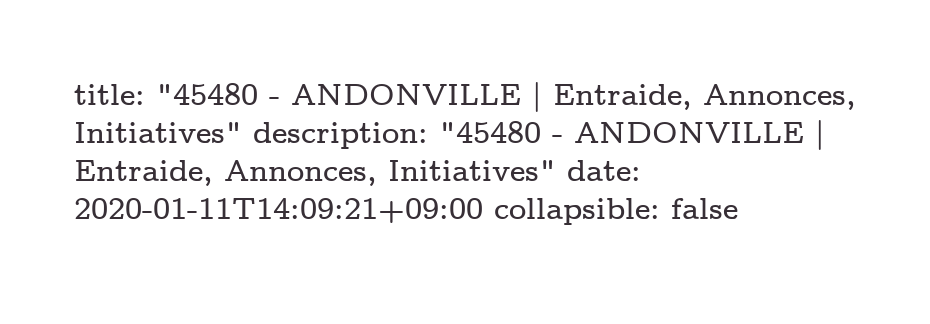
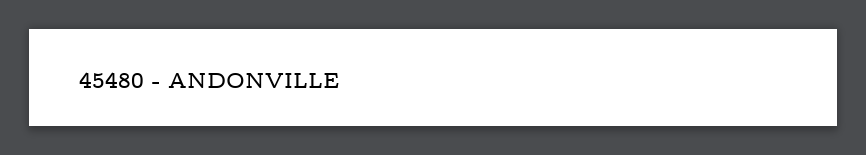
[74,82,856,112] [74,120,825,150] [74,160,641,186] [74,198,738,225] title: "45480 - ANDONVILLE | Entraide, Annonces, Initiatives" description: "45480 - ANDONVILLE | Entraide, Annonces, Initiatives" date: 2020-01-11T14:09:21+09:00 collapsible: false -> [79,72,339,88] 45480 - ANDONVILLE

